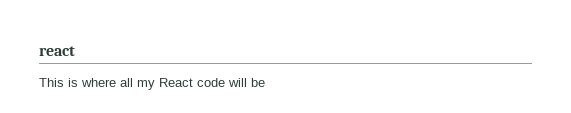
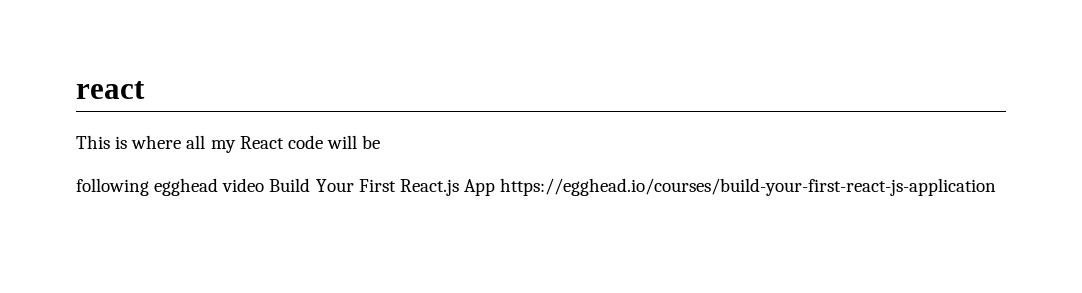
(265, 82) none -> [76,178,997,196] // following egghead video Build Your First React.js App https://egghead.io/courses/build-your-first-react-js-application

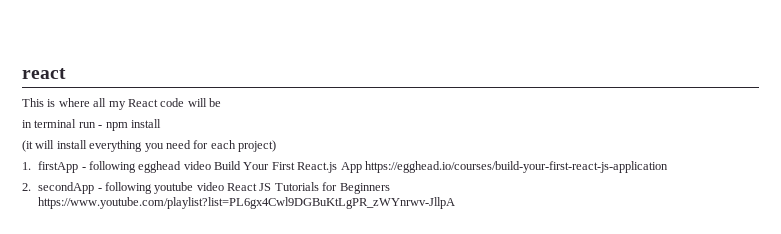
(381, 142) none -> [22,119,161,131] [22,140,276,152] [22,161,86,173] in terminal run - npm install // (it will install everything you need for each project) // 1. firstApp -
(997, 187) none -> [22,182,390,194] [38,197,456,209] // 2. secondApp - following youtube video React JS Tutorials for Beginners https://www.youtube.com/playlist?list=PL6gx4Cwl9DGBuKtLgPR_zWYnrwv-JllpA

